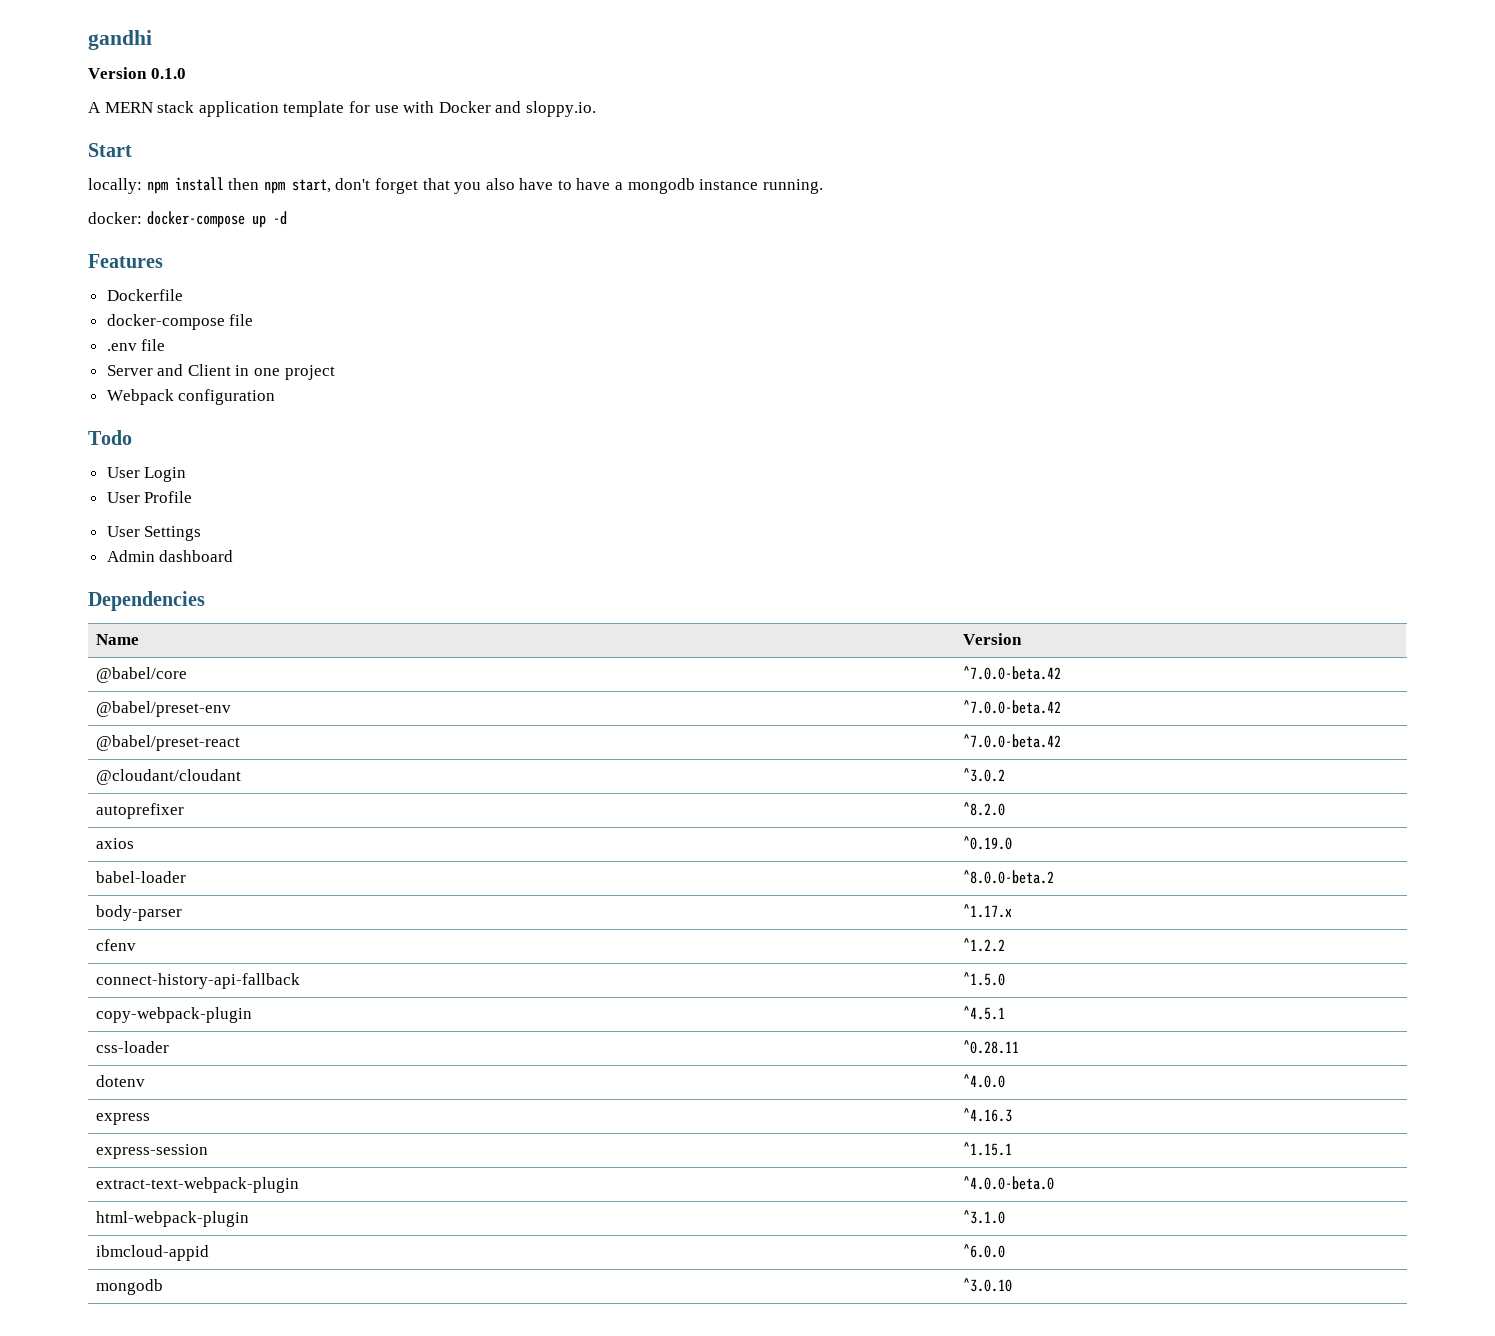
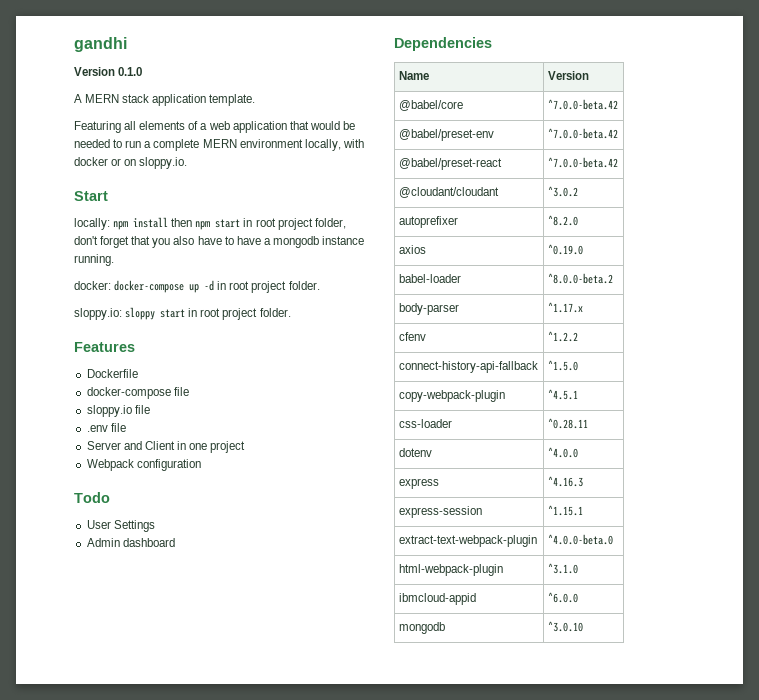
[283,101,522,117] template for use with Docker and -> [209,94,256,106] [74,121,355,133] [74,139,364,151] [74,157,137,166] template. // Featuring all elements of a web application that would be needed to run a complete MERN environment locally, with docker or on
[291,179,331,193] start, -> [215,218,346,230] start in root project folder,
(287, 218) none -> [217,281,320,293] [74,307,291,320] in root project folder. // sloppy.io: sloppy start in root project folder.
(254, 320) none -> [86,405,150,417] // sloppy.io file
[106,467,187,482] [106,491,193,503] // User Login // User Profile -> (110, 497) none

